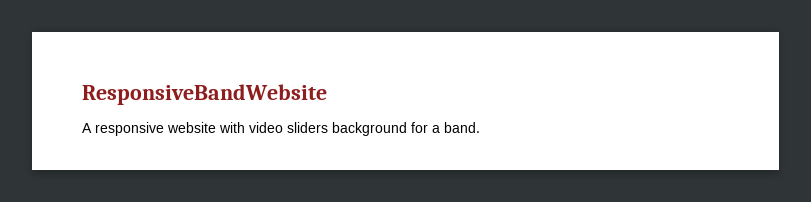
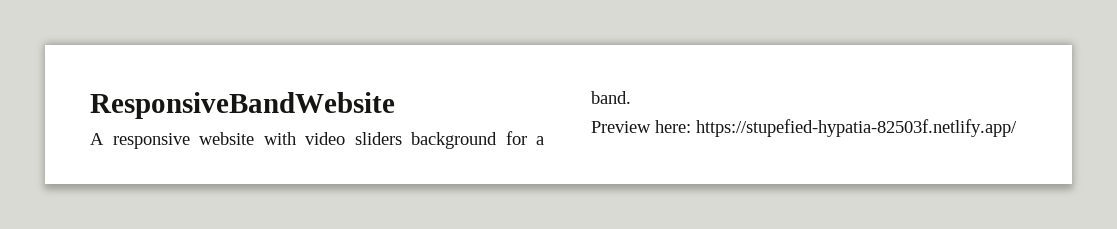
(480, 127) none -> [591,119,1017,137] // Preview here: https://stupefied-hypatia-82503f.netlify.app/

